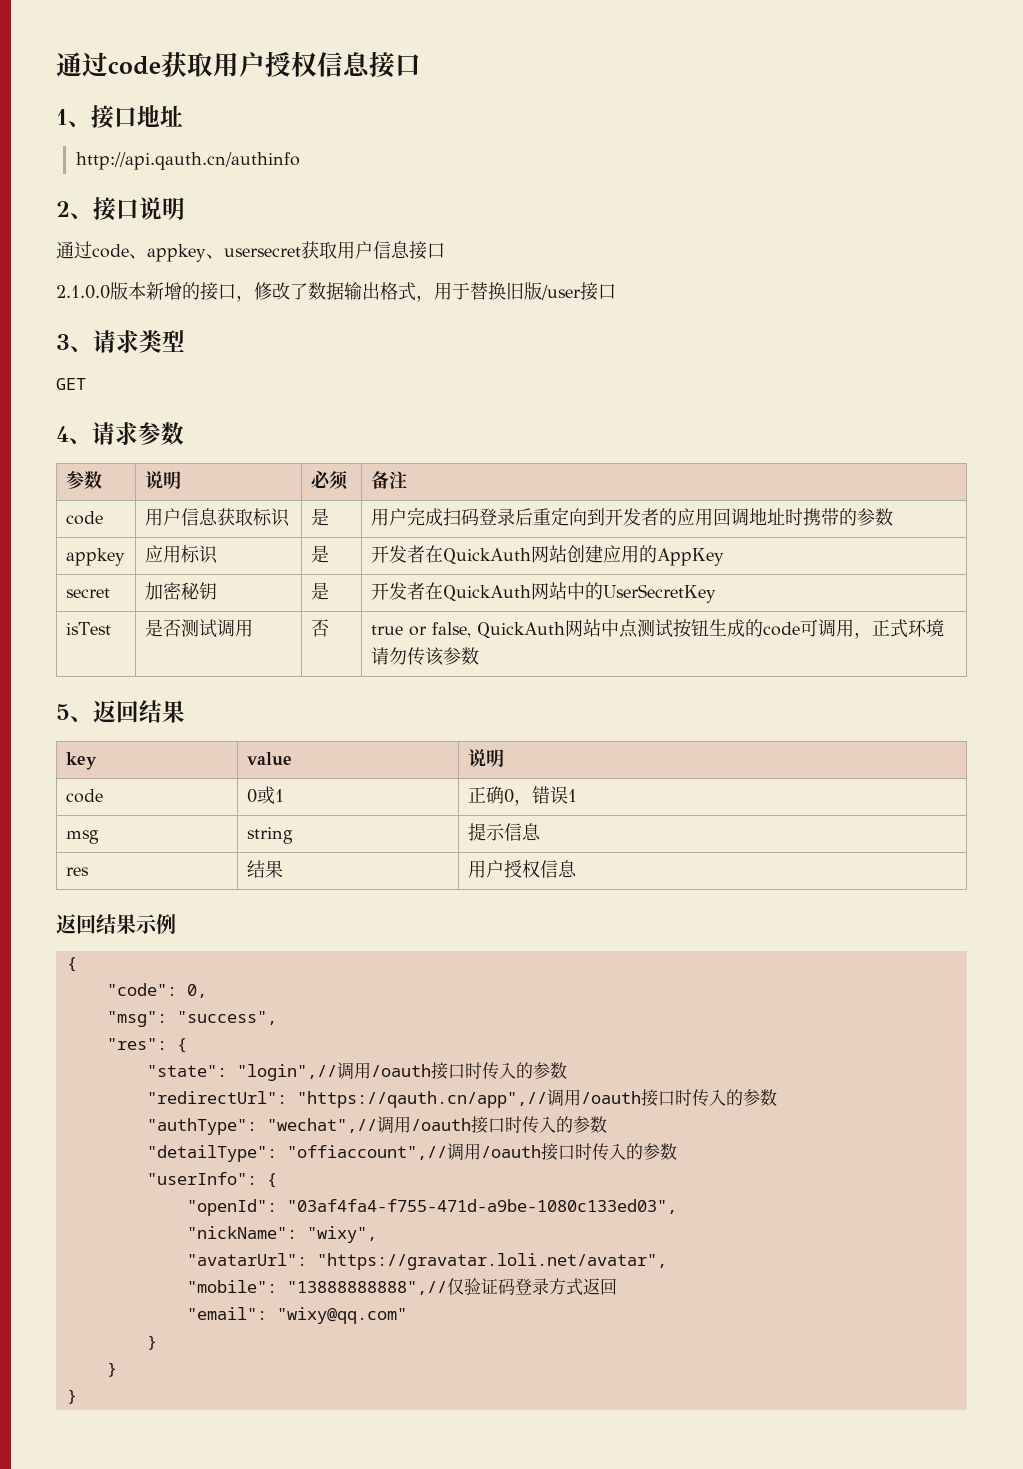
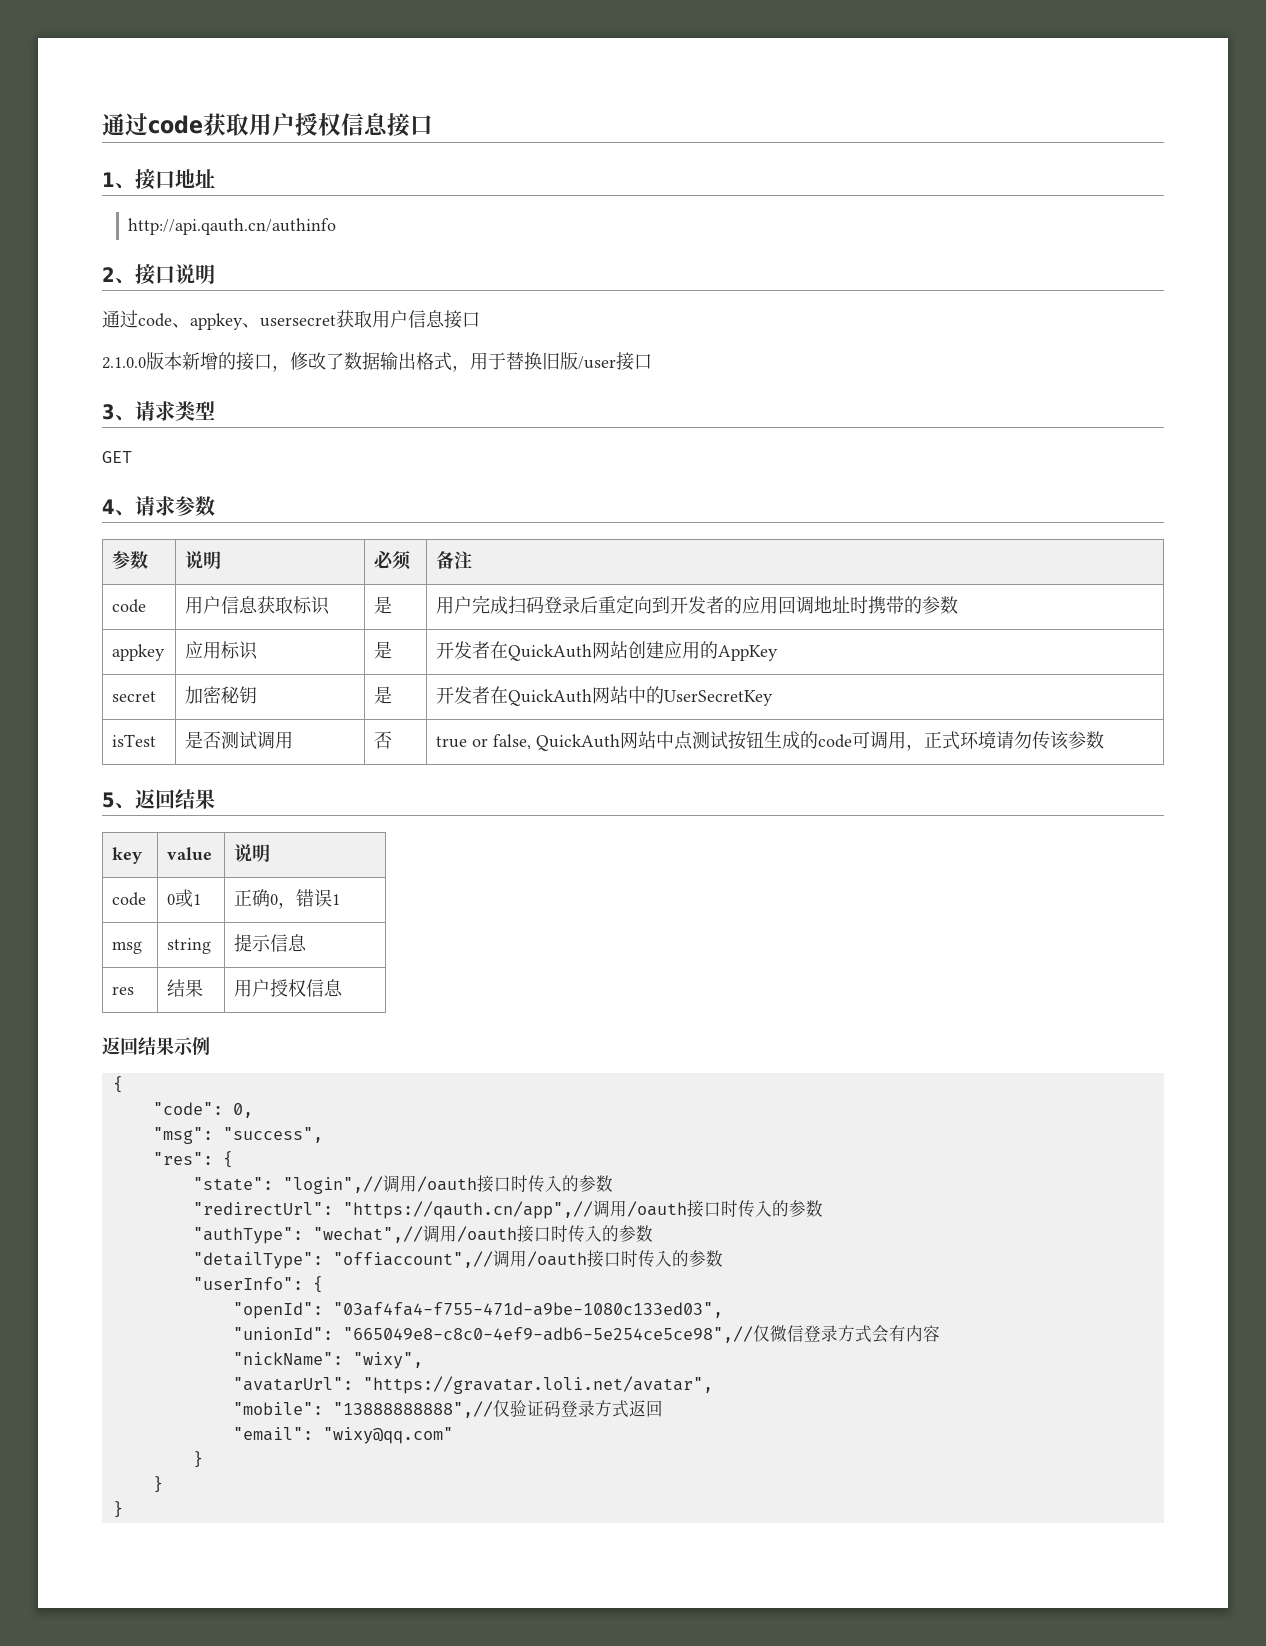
(677, 1206) none -> [232,1325,940,1343] // "unionId": "665049e8-c8c0-4ef9-adb6-5e254ce5ce98",//仅微信登录方式会有内容

